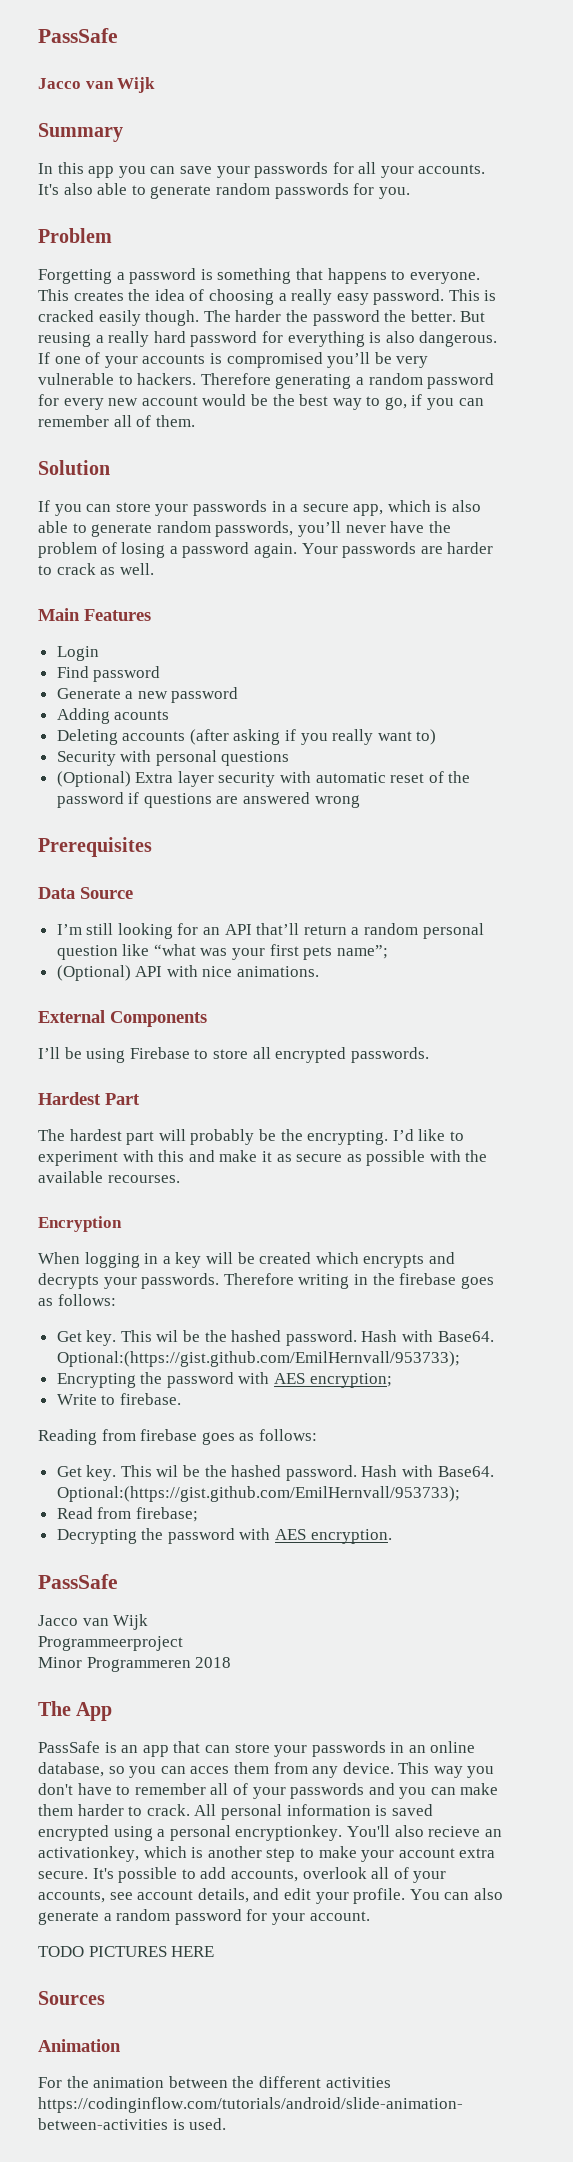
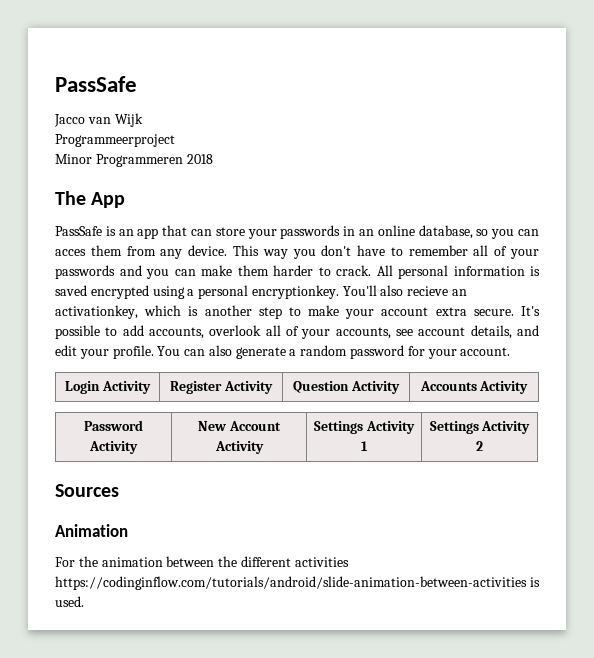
[38,28,118,43] [38,77,156,93] [38,123,123,142] [38,162,486,178] [38,183,410,199] [38,228,112,243] [38,268,480,284] [38,289,497,305] [38,310,486,326] [38,331,498,347] [38,352,429,368] [38,373,495,389] [38,394,484,410] [38,415,195,427] [38,460,110,475] [38,500,482,516] [38,521,451,537] [38,542,494,558] [38,563,154,575] [38,608,151,621] [56,646,99,661] [56,666,161,682] [56,687,239,703] [56,708,170,724] [56,729,437,745] [56,750,290,766] [56,771,471,787] [56,792,360,808] [38,837,152,857] [38,887,133,899] [56,923,484,939] [56,944,388,960] [56,965,320,981] [38,1010,207,1027] [38,1047,429,1063] [38,1092,140,1105] [38,1129,464,1145] [38,1150,488,1166] [38,1171,180,1183] [38,1216,122,1232] [38,1252,455,1268] [38,1273,494,1289] [38,1294,116,1306] [56,1330,494,1346] [56,1351,460,1367] [56,1372,392,1388] [56,1393,181,1405] [38,1429,317,1445] [56,1465,494,1481] [56,1486,460,1502] [56,1507,198,1522] [56,1528,392,1544] [38,1574,118,1589] [38,1614,149,1630] PassSafe // Jacco van Wijk // Summary // In this app you can save your passwords for all your accounts. It's also able to generate random passwords for you. // Problem // Forgetting a password is something that happens to everyone. This creates the idea of choosing a really easy password. This is cracked easily though. The harder the password the better. But reusing a really hard password for everything is also dangerous. If one of your accounts is compromised you’ll be very vulnerable to hackers. Therefore generating a random password for every new account would be the best way to go, if you can remember all of them. // Solution // If you can store your passwords in a secure app, which is also able to generate random passwords, you’ll never have the problem of losing a password again. Your passwords are harder to crack as well. // Main Features // Login // Find password // Generate a new password // Adding acounts // Deleting accounts (after asking if you really want to) // Security with personal questions // (Optional) Extra layer security with automatic reset of the password if questions are answered wrong // Prerequisites // Data Source // I’m still looking for an API that’ll return a random personal question like “what was your first pets name”; // (Optional) API with nice animations. // External Components // I’ll be using Firebase to store all encrypted passwords. // Hardest Part // The hardest part will probably be the encrypting. I’d like to experiment with this and make it as secure as possible with the available recourses. // Encryption // When logging in a key will be created which encrypts and decrypts your passwords. Therefore writing in the firebase goes as follows: // Get key. This wil be the hashed password. Hash with Base64. Optional:(https://gist.github.com/EmilHernvall/953733); // Encrypting the password with AES encryption; // Write to firebase. // Reading from firebase goes as follows: // Get key. This wil be the hashed password. Hash with Base64. Optional:(https://gist.github.com/EmilHernvall/953733); // Read from firebase; // Decrypting the password with AES encryption. // PassSafe // Jacco van Wijk -> [55,76,137,92] [54,113,143,127] PassSafe // Jacco van Wijk
[38,1946,215,1957] // TODO PICTURES HERE -> [65,381,151,394] [170,381,273,394] [293,381,400,394] [419,381,529,394] [84,420,143,431] [89,441,138,454] [198,421,281,431] [214,441,264,454] [314,421,415,434] [361,441,368,451] [429,421,531,434] [476,441,483,451] // Login Activity | Register Activity | Question Activity | Accounts Activity // Password Activity | New Account Activity | Settings Activity 1 | Settings Activity 2

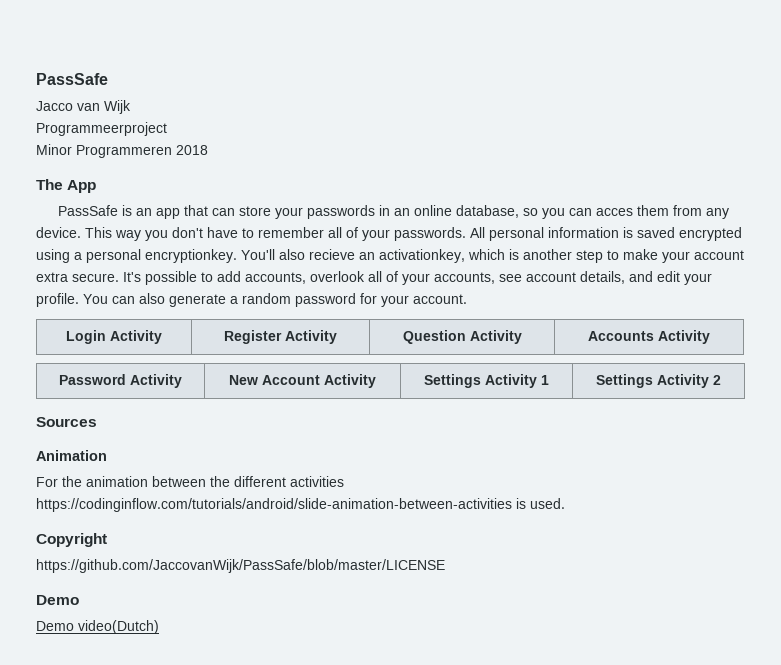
[55,265,371,279] passwords and you can make them harder to crack. -> [394,227,466,241] passwords.
(84, 601) none -> [36,533,107,547] [36,559,445,573] [36,595,79,605] [36,620,159,634] // Copyright // https://github.com/JaccovanWijk/PassSafe/blob/master/LICENSE // Demo // Demo video(Dutch)

